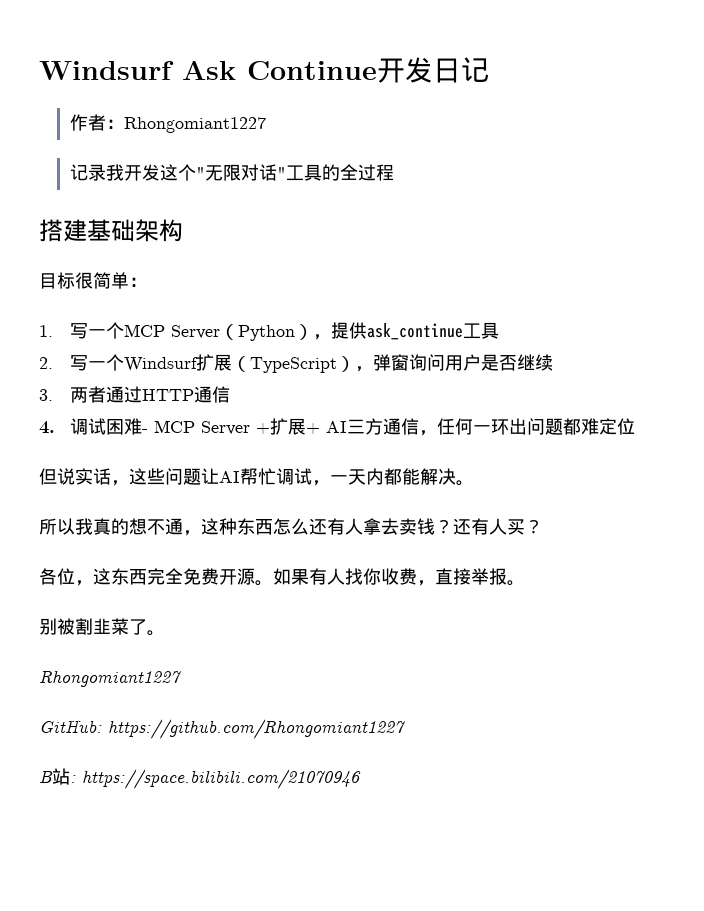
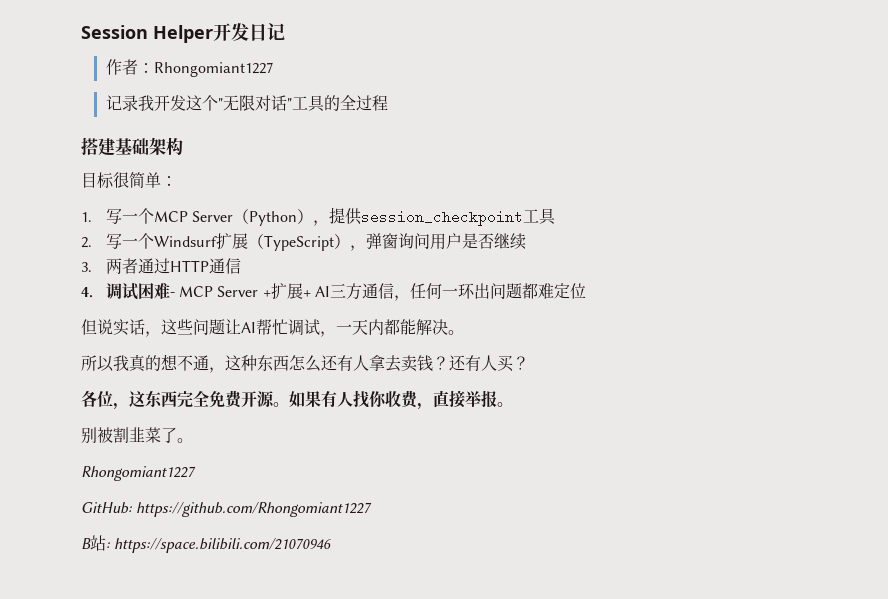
[39,61,377,80] Windsurf Ask Continue -> [81,25,213,43] Session Helper
[366,323,463,340] ask_continue -> [360,210,523,226] session_checkpoint

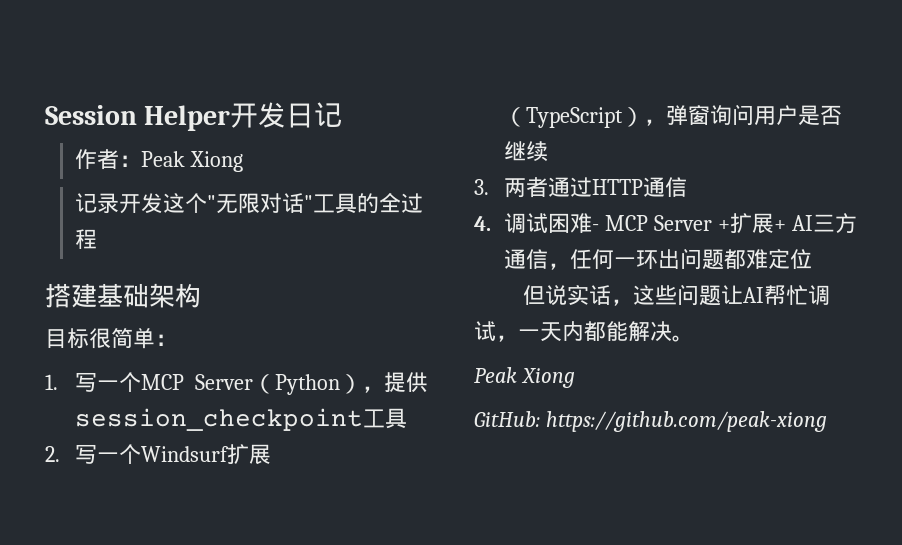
[153,62,273,77] Rhongomiant1227 -> [141,151,244,172] Peak Xiong
[137,95,154,111] 我 -> (120, 203) none
[81,354,529,373] [81,390,513,410] [81,427,193,443] [81,466,196,481] [81,502,373,517] [81,535,332,553] 所以我真的想不通，这种东西怎么还有人拿去卖钱？还有人买？ // 各位，这东西完全免费开源。如果有人找你收费，直接举报。 // 别被割韭菜了。 // Rhongomiant1227 // GitHub: https://github.com/Rhongomiant1227 // B站: https://space.bilibili.com/21070946 -> [474,367,575,388] [474,411,827,432] Peak Xiong // GitHub: https://github.com/peak-xiong

